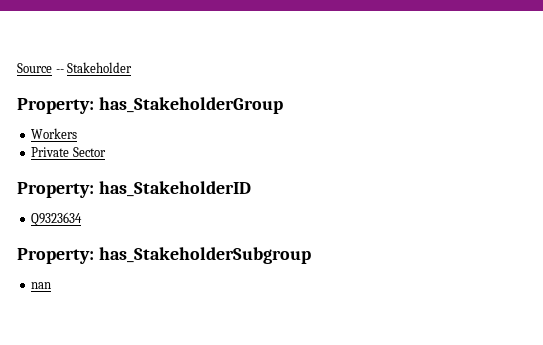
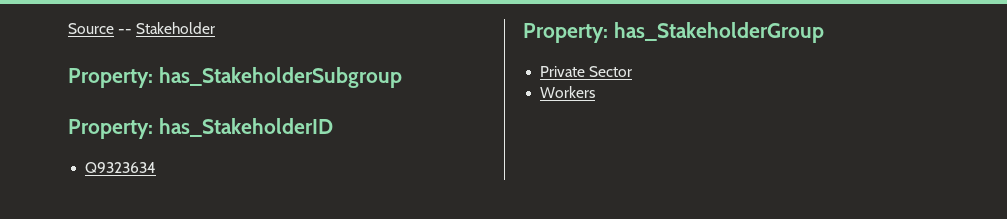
[98,97,283,114] [31,128,78,139] [31,147,106,157] has_StakeholderGroup // Workers // Private Sector -> [158,67,402,88] has_StakeholderSubgroup
[98,247,311,264] [31,282,52,289] has_StakeholderSubgroup // nan -> [613,22,824,43] [540,66,633,77] [540,86,596,98] has_StakeholderGroup // Private Sector // Workers

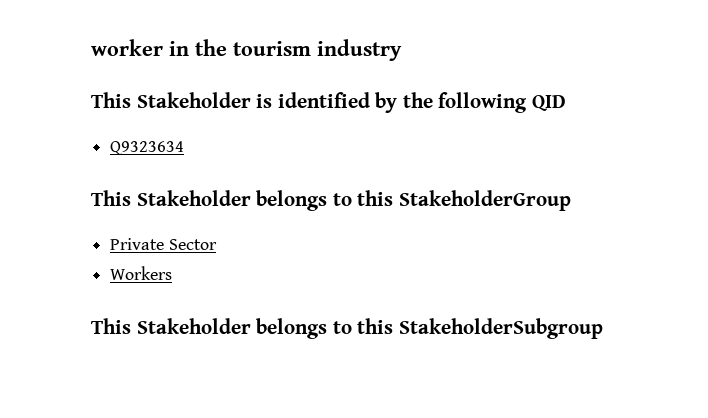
[68,22,216,34] [68,67,402,88] [68,118,333,139] [85,162,157,173] [523,22,824,43] [540,66,633,77] [540,86,596,98] Source -- Stakeholder // Property: has_StakeholderSubgroup // Property: has_StakeholderID // Q9323634 // Property: has_StakeholderGroup // Private Sector // Workers -> [91,39,402,61] [91,92,566,113] [110,141,185,155] [91,190,571,211] [110,238,217,250] [110,266,173,280] [91,318,603,339] worker in the tourism industry // This Stakeholder is identified by the following QID // Q9323634 // This Stakeholder belongs to this StakeholderGroup // Private Sector // Workers // This Stakeholder belongs to this StakeholderSubgroup

